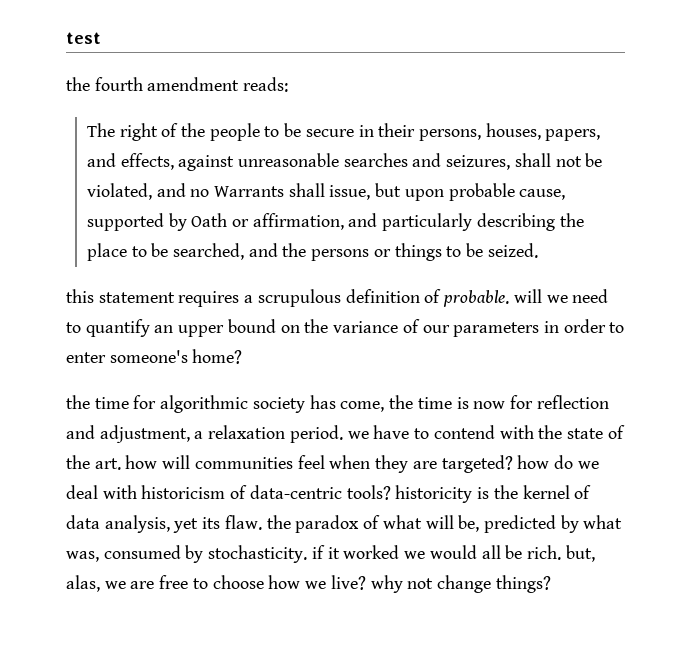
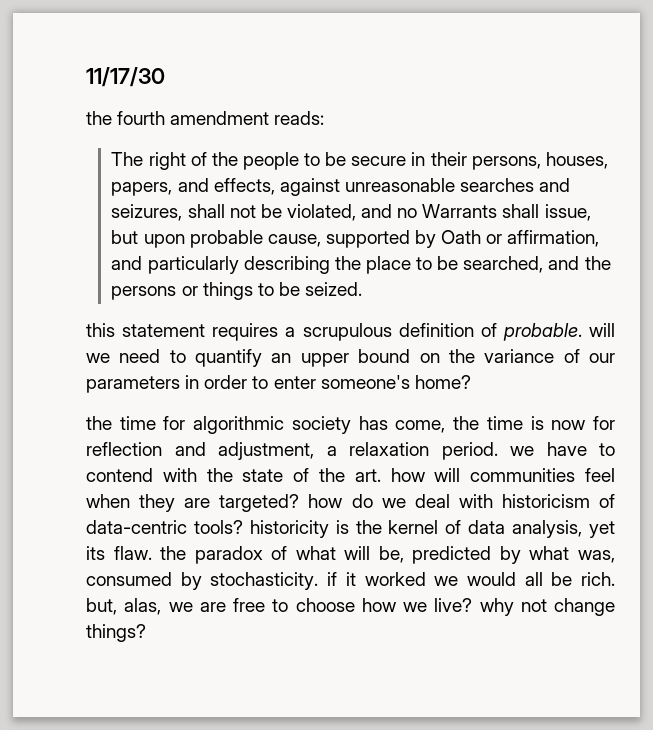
[66,32,101,44] test -> [86,67,165,87] 11/17/30

